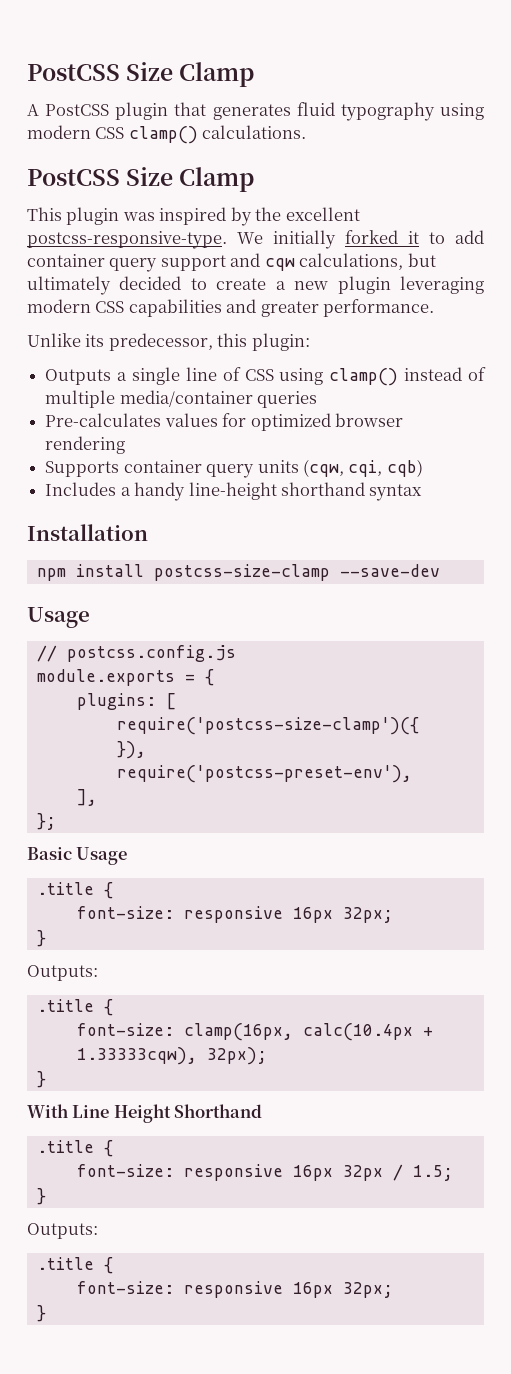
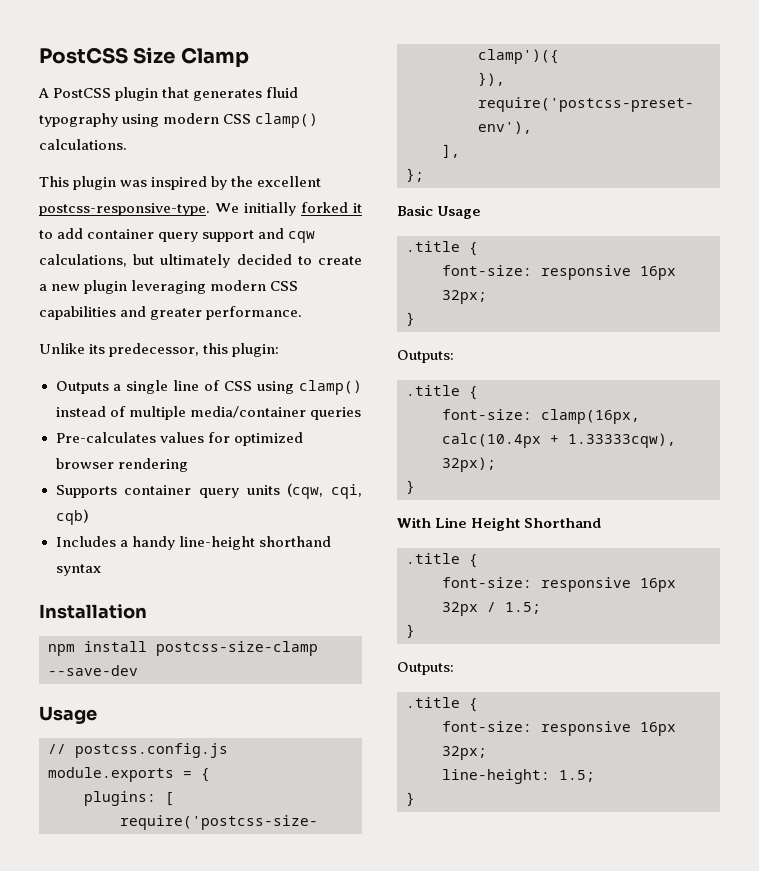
[27,167,255,192] // PostCSS Size Clamp -> (127, 144) none
(393, 1290) none -> [442,769,595,784] // line-height: 1.5;

